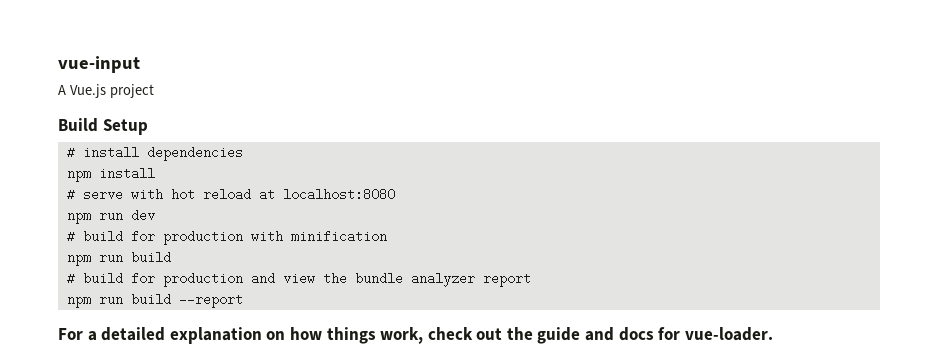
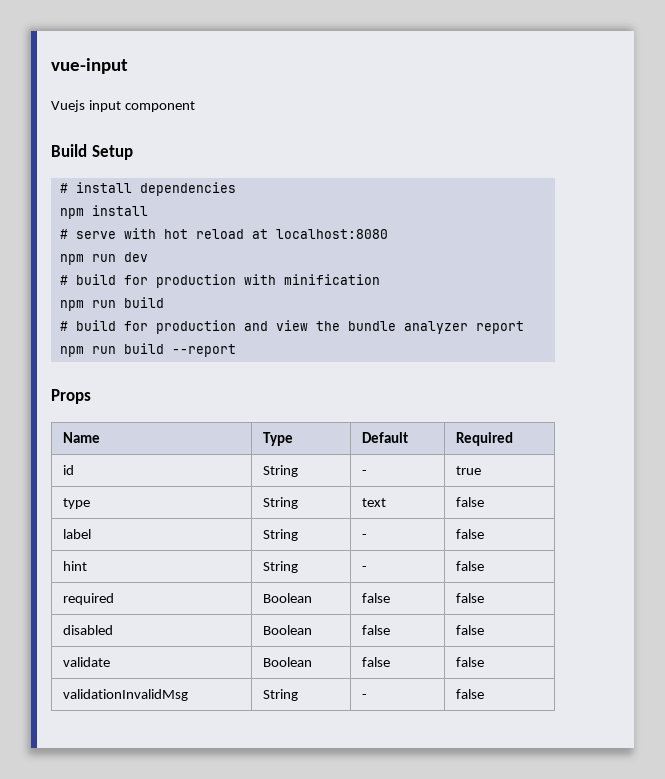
[58,84,154,98] A Vue.js project -> [51,100,195,112] Vuejs input component
[58,327,773,344] For a detailed explanation on how things work, check out the guide and docs for vue-loader. -> [51,389,91,404] [62,432,100,443] [262,432,293,446] [361,432,408,443] [455,432,513,446] [62,465,74,475] [262,465,298,477] [361,470,367,475] [455,466,481,475] [62,498,90,509] [262,497,298,509] [361,498,386,507] [455,497,484,507] [62,529,91,539] [262,529,298,541] [361,534,367,539] [455,529,484,539] [62,561,87,571] [262,561,298,573] [361,566,367,571] [455,561,484,571] [62,593,114,605] [262,593,312,603] [361,593,390,603] [455,593,484,603] [62,625,113,635] [262,625,312,635] [361,625,390,635] [455,625,484,635] [62,657,110,667] [262,657,312,667] [361,657,390,667] [455,657,484,667] [62,689,188,701] [262,689,298,701] [361,694,367,699] [455,689,484,699] Props // Name | Type | Default | Required // id | String | - | true // type | String | text | false // label | String | - | false // hint | String | - | false // required | Boolean | false | false // disabled | Boolean | false | false // validate | Boolean | false | false // validationInvalidMsg | String | - | false

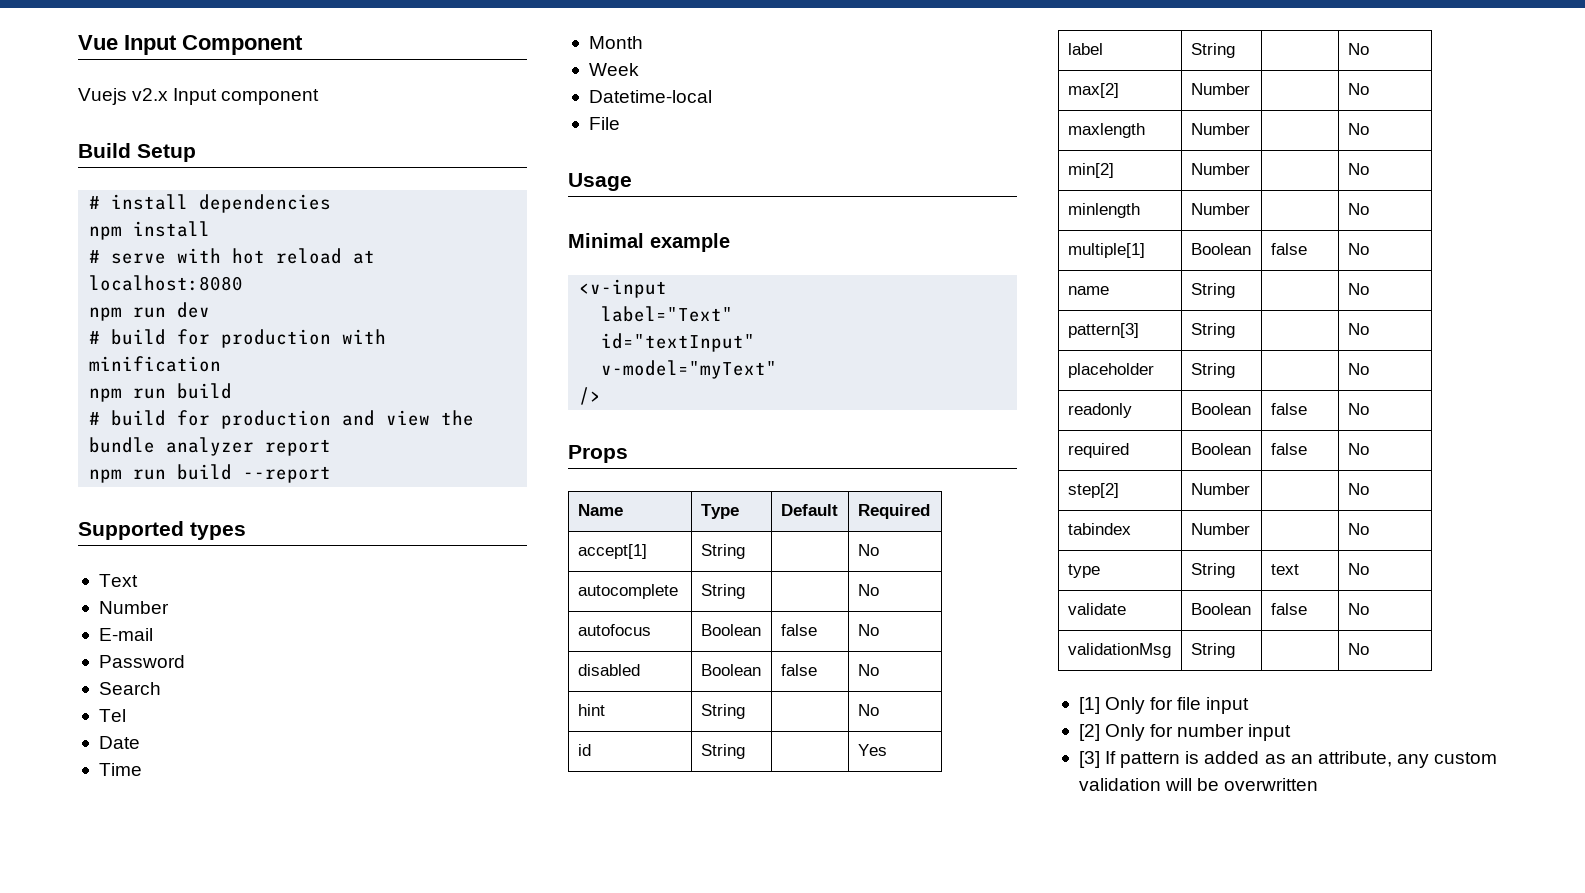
[51,58,128,74] vue-input -> [78,35,303,55] Vue Input Component
[88,100,121,112] input -> [132,88,218,105] v2.x Input
(236, 350) none -> [78,521,246,540] [98,574,138,587] [98,601,169,614] [98,628,153,641] [98,655,185,668] [98,682,161,695] [98,709,126,722] [98,736,140,749] [98,763,142,776] [588,36,643,49] [588,63,639,76] [588,90,712,103] [588,117,620,130] [568,173,632,191] [568,233,730,252] [579,279,668,298] [601,306,734,322] [601,333,756,352] [601,360,778,379] [579,387,602,405] // Supported types // Text // Number // E-mail // Password // Search // Tel // Date // Time // Month // Week // Datetime-local // File // Usage // Minimal example // <v-input // label="Text" // id="textInput" // v-model="myText" // />
[62,465,74,475] [262,465,298,477] [361,470,367,475] [455,466,481,475] [62,498,90,509] [262,497,298,509] [361,498,386,507] [455,497,484,507] [62,529,91,539] [262,529,298,541] [361,534,367,539] [455,529,484,539] [62,561,87,571] [262,561,298,573] [361,566,367,571] [455,561,484,571] [62,593,114,605] [262,593,312,603] [361,593,390,603] [455,593,484,603] [62,625,113,635] [262,625,312,635] [361,625,390,635] [455,625,484,635] id | String | - | true // type | String | text | false // label | String | - | false // hint | String | - | false // required | Boolean | false | false // disabled | Boolean | false | false -> [577,544,647,559] [700,544,745,559] [857,544,879,556] [577,584,678,599] [700,584,745,599] [857,584,879,596] [577,624,651,636] [700,624,761,636] [780,624,817,636] [857,624,879,636] [577,664,640,676] [700,664,761,676] [780,664,817,676] [857,664,879,676] [577,704,605,716] [700,704,745,719] [857,704,879,716] [577,744,591,756] [700,744,745,759] [857,744,887,756] [1067,43,1103,55] [1190,43,1235,58] [1347,43,1369,55] [1067,83,1119,98] [1190,83,1250,95] [1347,83,1369,95] [1067,123,1145,138] [1190,123,1250,135] [1347,123,1369,135] [1067,163,1114,178] [1190,163,1250,175] [1347,163,1369,175] [1067,203,1140,218] [1190,203,1250,215] [1347,203,1369,215] [1067,243,1145,258] [1190,243,1251,255] [1270,243,1307,255] [1347,243,1369,255] [1067,286,1109,295] [1190,283,1235,298] [1347,283,1369,295] [1067,323,1139,338] [1190,323,1235,338] [1347,323,1369,335] [1067,363,1154,378] [1190,363,1235,378] [1347,363,1369,375] [1067,403,1132,418] [1190,403,1251,415] [1270,403,1307,415] [1347,403,1369,415] [1067,443,1129,458] [1190,443,1251,455] [1270,443,1307,455] [1347,443,1369,455] [1067,483,1119,498] [1190,483,1250,495] [1347,483,1369,495] [1067,523,1131,535] [1190,523,1250,535] [1347,523,1369,535] [1067,564,1100,578] [1190,563,1235,578] [1270,564,1299,575] [1347,563,1369,575] accept[1] | String | | No // autocomplete | String | | No // autofocus | Boolean | false | No // disabled | Boolean | false | No // hint | String | | No // id | String | | Yes // label | String | | No // max[2] | Number | | No // maxlength | Number | | No // min[2] | Number | | No // minlength | Number | | No // multiple[1] | Boolean | false | No // name | String | | No // pattern[3] | String | | No // placeholder | String | | No // readonly | Boolean | false | No // required | Boolean | false | No // step[2] | Number | | No // tabindex | Number | | No // type | String | text | No
[455,657,484,667] [62,689,188,701] [262,689,298,701] [361,694,367,699] [455,689,484,699] false // validationInvalidMsg | String | - | false -> [1347,603,1369,615] [1067,643,1171,658] [1190,643,1235,658] [1347,643,1369,655] [1078,697,1250,714] [1078,724,1292,741] [1078,751,1498,768] [1078,778,1319,791] No // validationMsg | String | | No // [1] Only for file input // [2] Only for number input // [3] If pattern is added as an attribute, any custom validation will be overwritten

